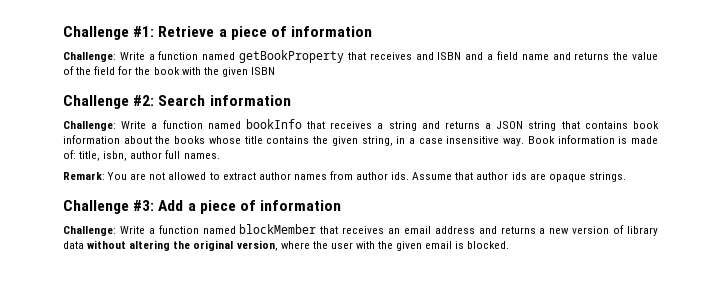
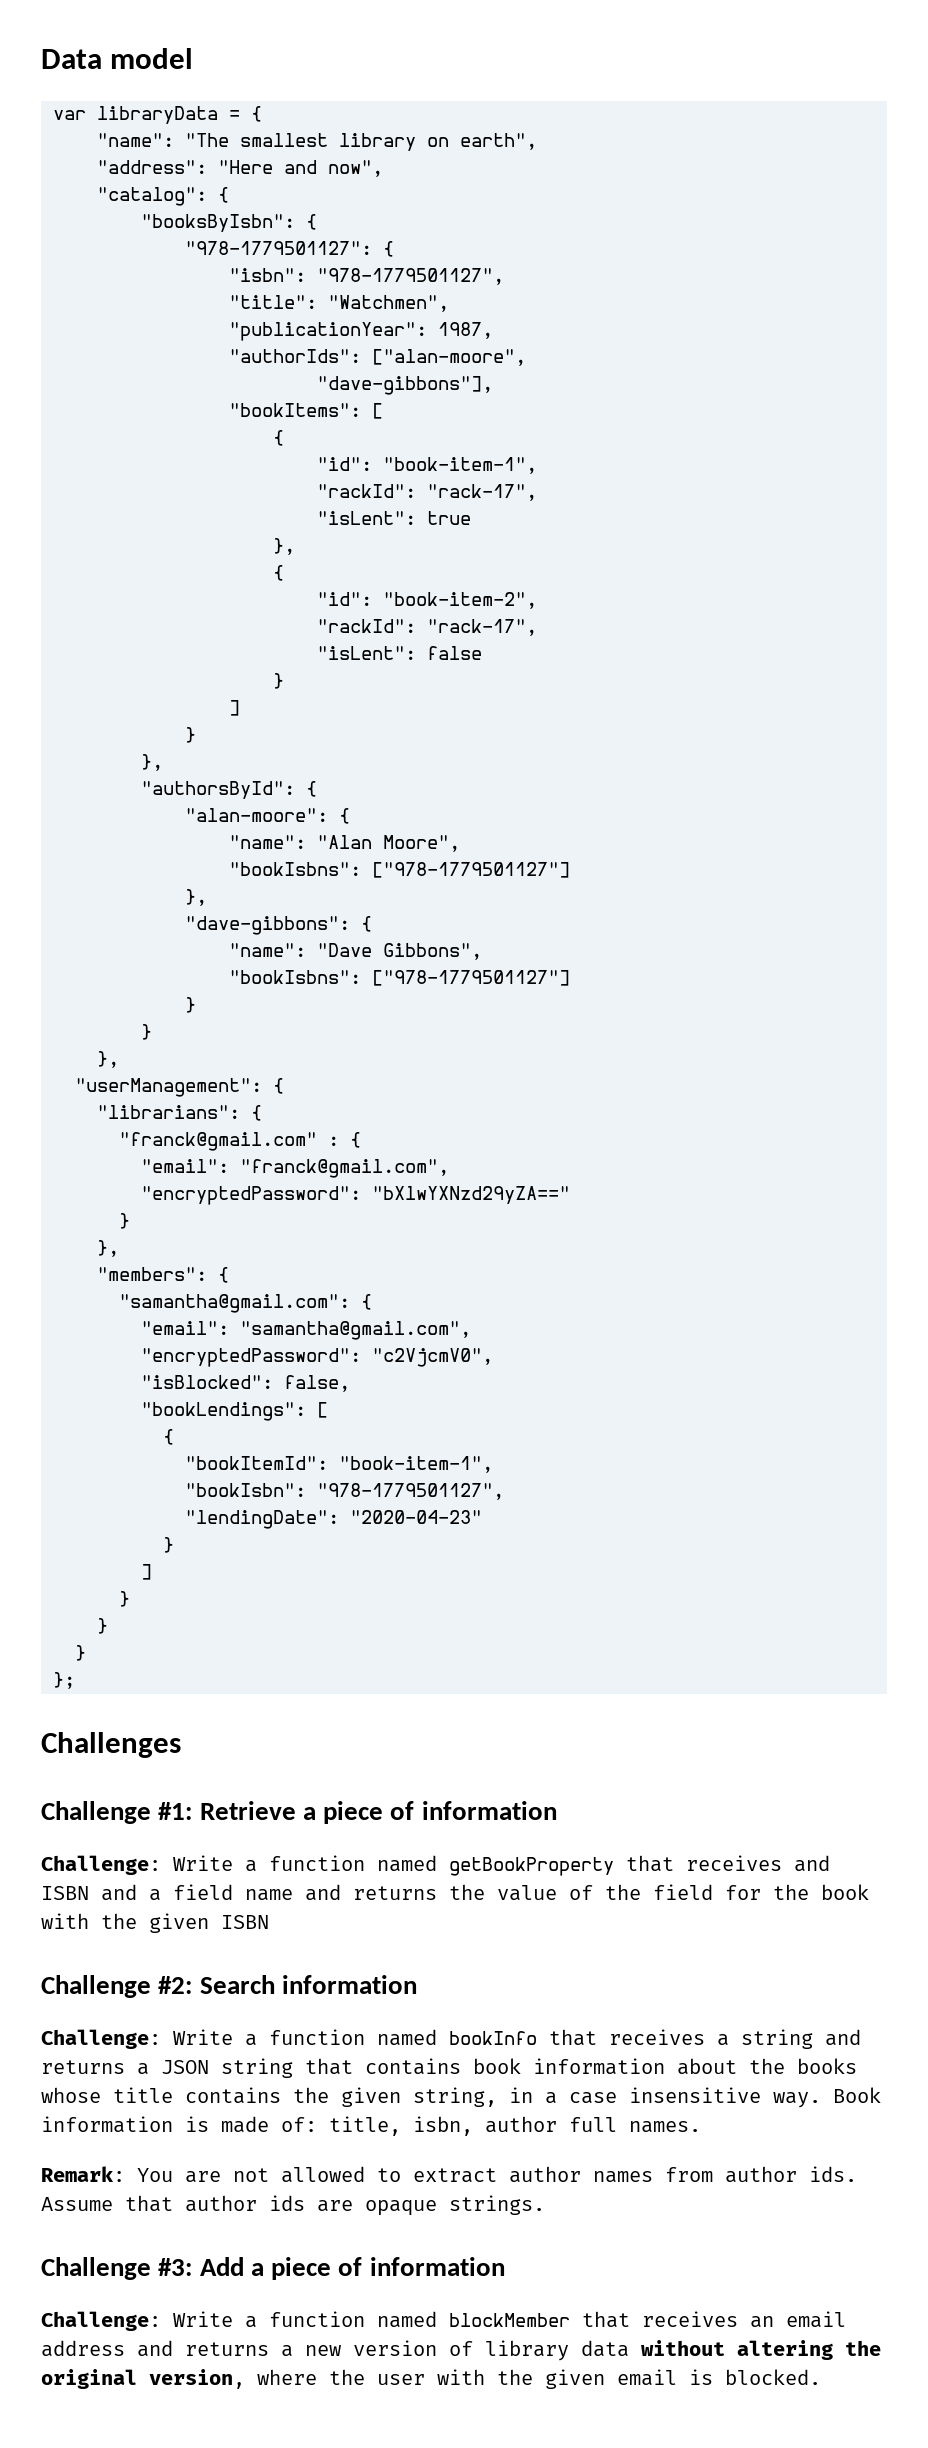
(63, 33) none -> [41,48,194,69] [53,106,262,124] [97,133,537,151] [97,160,383,177] [97,187,229,206] [141,214,317,232] [185,241,394,257] [229,268,504,285] [229,295,449,312] [229,322,493,341] [229,349,526,366] [317,376,493,395] [229,403,383,419] [273,430,284,446] [317,457,537,474] [317,484,537,501] [317,511,471,525] [273,538,295,555] [273,565,284,581] [317,592,537,609] [317,619,537,636] [317,646,482,660] [273,673,284,689] [229,700,240,716] [185,727,196,743] [141,754,163,771] [141,781,317,799] [185,808,350,824] [229,835,460,852] [229,862,570,878] [185,889,207,906] [185,916,372,935] [229,943,482,960] [229,970,570,986] [185,997,196,1013] [141,1024,152,1040] [97,1051,119,1068] [75,1078,284,1097] [97,1105,262,1121] [119,1132,361,1151] [141,1159,449,1178] [141,1186,570,1205] [119,1213,130,1229] [97,1240,119,1257] [97,1267,229,1283] [119,1294,372,1313] [141,1321,471,1340] [141,1348,493,1367] [141,1375,350,1392] [141,1402,328,1421] [163,1429,174,1445] [185,1456,493,1473] [185,1483,504,1500] [185,1510,482,1529] [163,1537,174,1553] [141,1564,152,1580] [119,1591,130,1607] [97,1618,108,1634] [75,1645,86,1661] [53,1672,75,1689] [41,1732,181,1758] Data model // var libraryData = { // "name": "The smallest library on earth", // "address": "Here and now", // "catalog": { // "booksByIsbn": { // "978-1779501127": { // "isbn": "978-1779501127", // "title": "Watchmen", // "publicationYear": 1987, // "authorIds": ["alan-moore", // "dave-gibbons"], // "bookItems": [ // { // "id": "book-item-1", // "rackId": "rack-17", // "isLent": true // }, // { // "id": "book-item-2", // "rackId": "rack-17", // "isLent": false // } // ] // } // }, // "authorsById": { // "alan-moore": { // "name": "Alan Moore", // "bookIsbns": ["978-1779501127"] // }, // "dave-gibbons": { // "name": "Dave Gibbons", // "bookIsbns": ["978-1779501127"] // } // } // }, // "userManagement": { // "librarians": { // "franck@gmail.com" : { // "email": "franck@gmail.com", // "encryptedPassword": "bXlwYXNzd29yZA==" // } // }, // "members": { // "samantha@gmail.com": { // "email": "samantha@gmail.com", // "encryptedPassword": "c2VjcmV0", // "isBlocked": false, // "bookLendings": [ // { // "bookItemId": "book-item-1", // "bookIsbn": "978-1779501127", // "lendingDate": "2020-04-23" // } // ] // } // } // } // }; // Challenges //

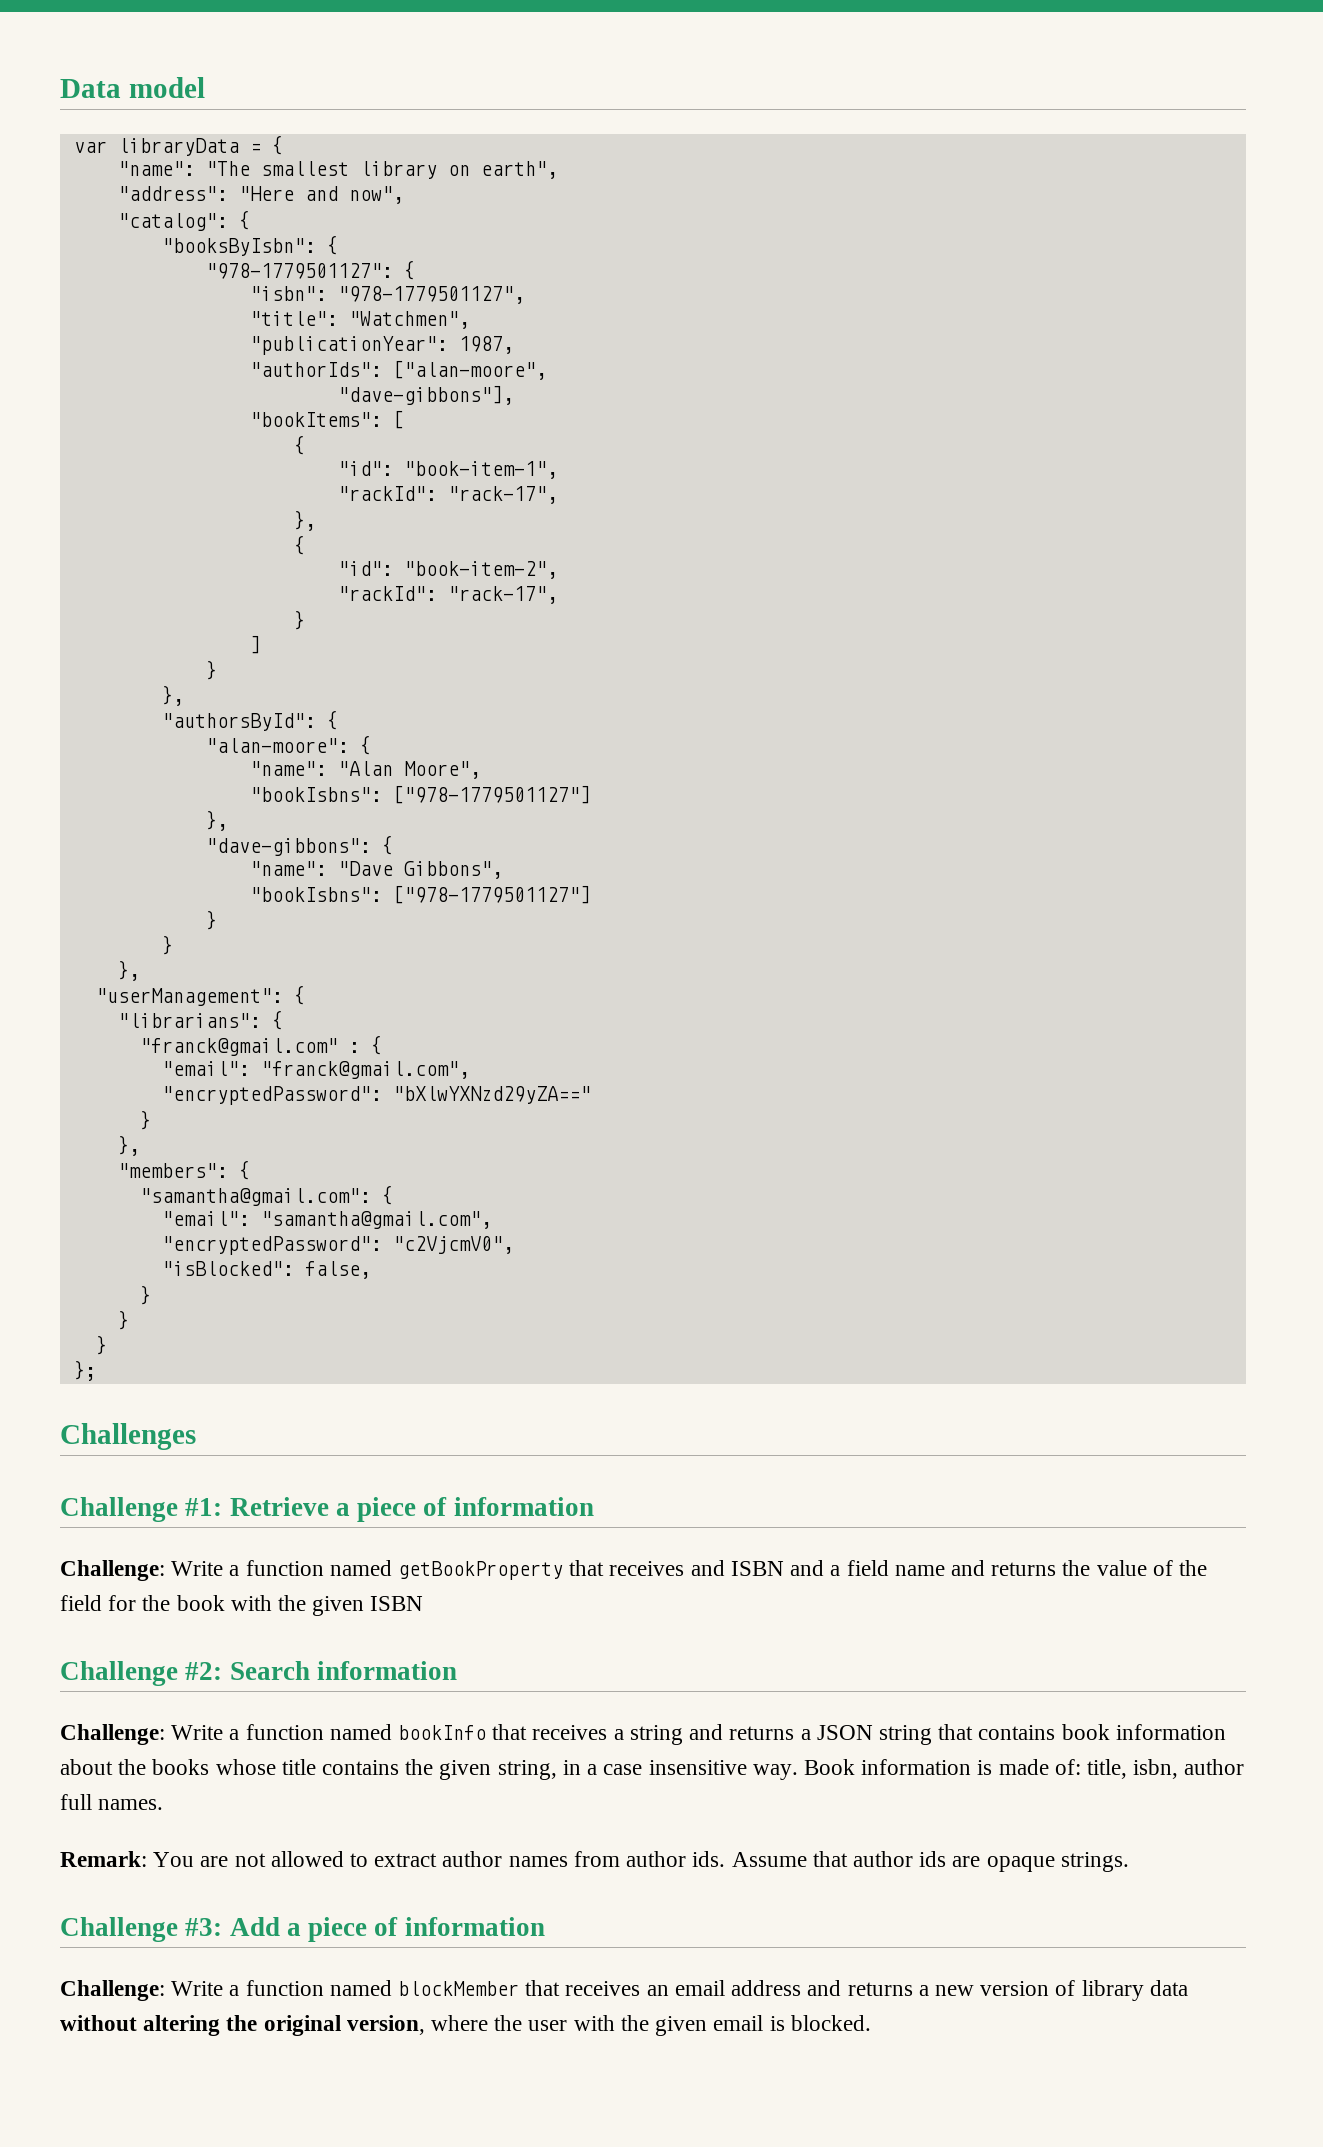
[317,511,471,525] // "isLent": true -> (558, 495) none
[317,646,482,660] // "isLent": false -> (558, 595) none
[141,1402,328,1421] [163,1429,174,1445] [185,1456,493,1473] [185,1483,504,1500] [185,1510,482,1529] [163,1537,174,1553] [141,1564,152,1580] // "bookLendings": [ // { // "bookItemId": "book-item-1", // "bookIsbn": "978-1779501127", // "lendingDate": "2020-04-23" // } // ] -> (371, 1270) none

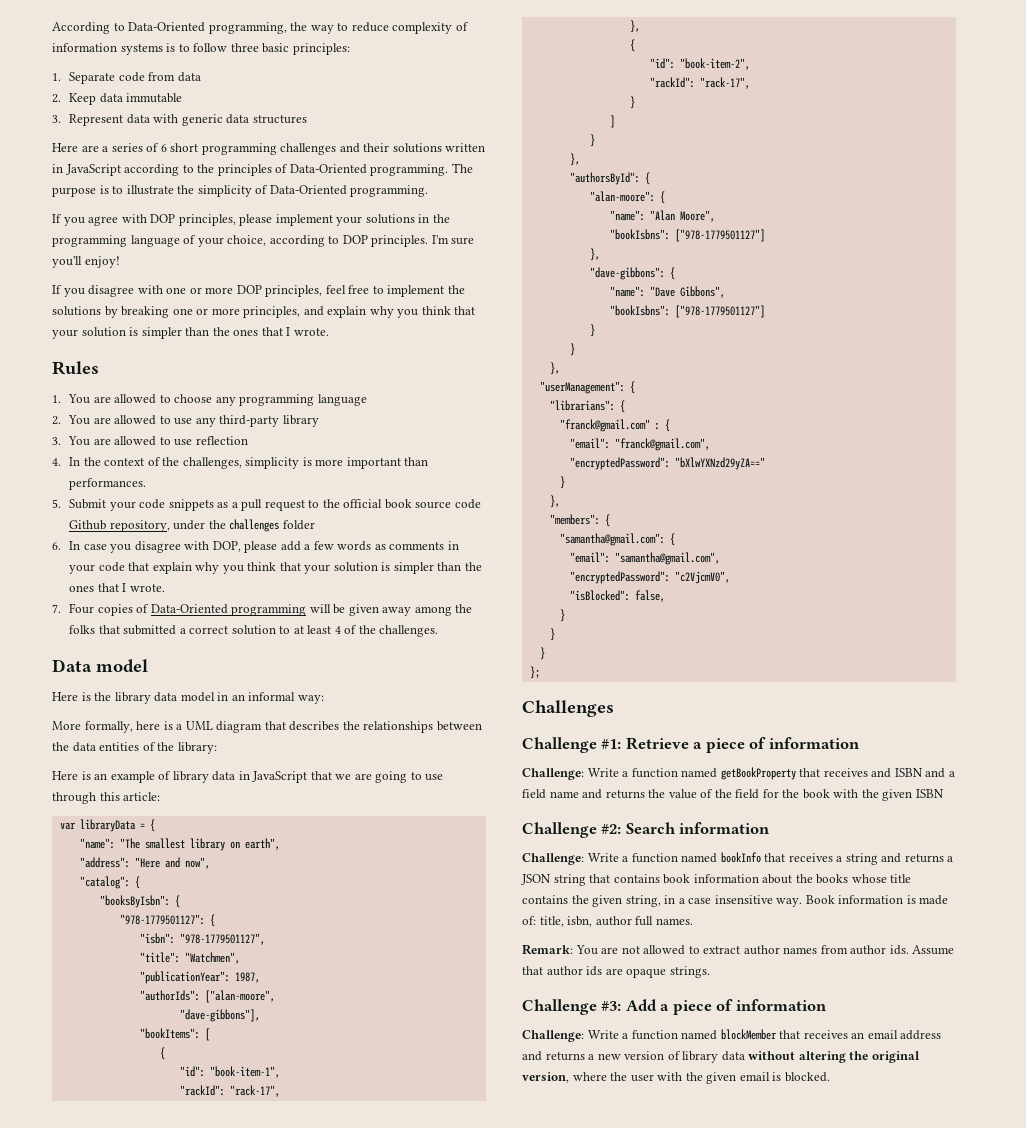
[60,77,205,98] Data model -> [52,22,469,34] [52,43,350,55] [52,72,201,84] [52,93,183,105] [52,114,307,126] [52,143,486,155] [52,163,473,176] [52,185,429,197] [52,214,450,226] [52,235,475,247] [52,256,120,268] [52,285,465,297] [52,306,476,318] [52,327,329,339] [52,361,99,375] [52,394,367,406] [52,415,319,427] [52,436,248,446] [52,457,429,469] [69,478,147,490] [52,499,481,511] [69,519,315,532] [52,541,459,553] [69,562,482,574] [69,583,165,592] [52,603,473,616] [69,625,439,637] [52,659,148,673] [52,692,324,704] [52,721,482,733] [52,742,217,754] [52,771,444,783] [52,792,161,804] According to Data-Oriented programming, the way to reduce complexity of information systems is to follow three basic principles: // 1. Separate code from data // 2. Keep data immutable // 3. Represent data with generic data structures // Here are a series of 6 short programming challenges and their solutions written in JavaScript according to the principles of Data-Oriented programming. The purpose is to illustrate the simplicity of Data-Oriented programming. // If you agree with DOP principles, please implement your solutions in the programming language of your choice, according to DOP principles. I'm sure you'll enjoy! // If you disagree with one or more DOP principles, feel free to implement the solutions by breaking one or more principles, and explain why you think that your solution is simpler than the ones that I wrote. // Rules // 1. You are allowed to choose any programming language // 2. You are allowed to use any third-party library // 3. You are allowed to use reflection // 4. In the context of the challenges, simplicity is more important than performances. // 5. Submit your code snippets as a pull request to the official book source code Github repository, under the challenges folder // 6. In case you disagree with DOP, please add a few words as comments in your code that explain why you think that your solution is simpler than the ones that I wrote. // 7. Four copies of Data-Oriented programming will be given away among the folks that submitted a correct solution to at least 4 of the challenges. // Data model // Here is the library data model in an informal way: // More formally, here is a UML diagram that describes the relationships between the data entities of the library: // Here is an example of library data in JavaScript that we are going to use through this article:

